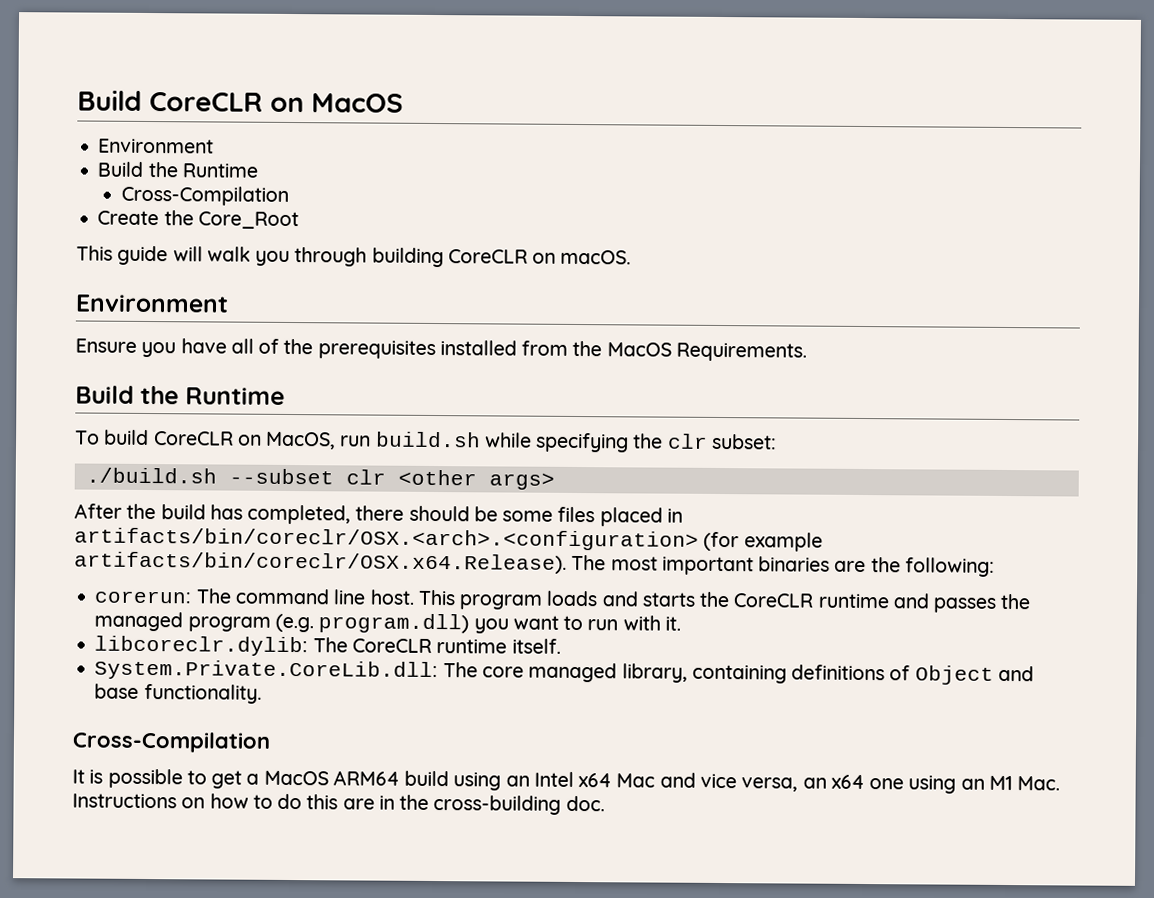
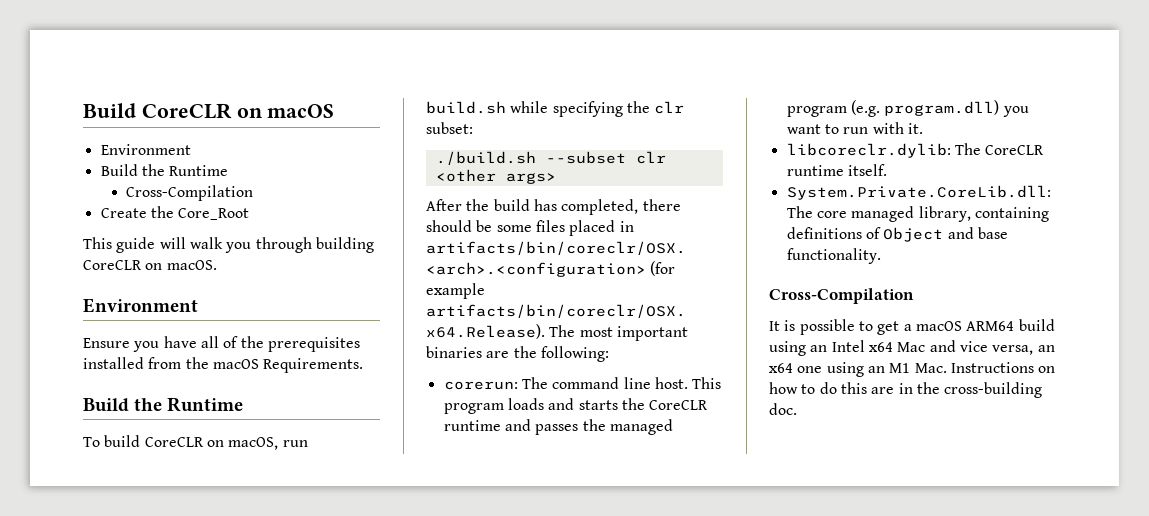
[311,93,403,113] MacOS -> [267,104,335,118] macOS
[606,342,672,357] MacOS -> [212,359,259,369] macOS
[265,431,337,450] MacOS, -> [228,437,279,450] macOS,
[263,770,329,786] MacOS -> [915,321,962,331] macOS

